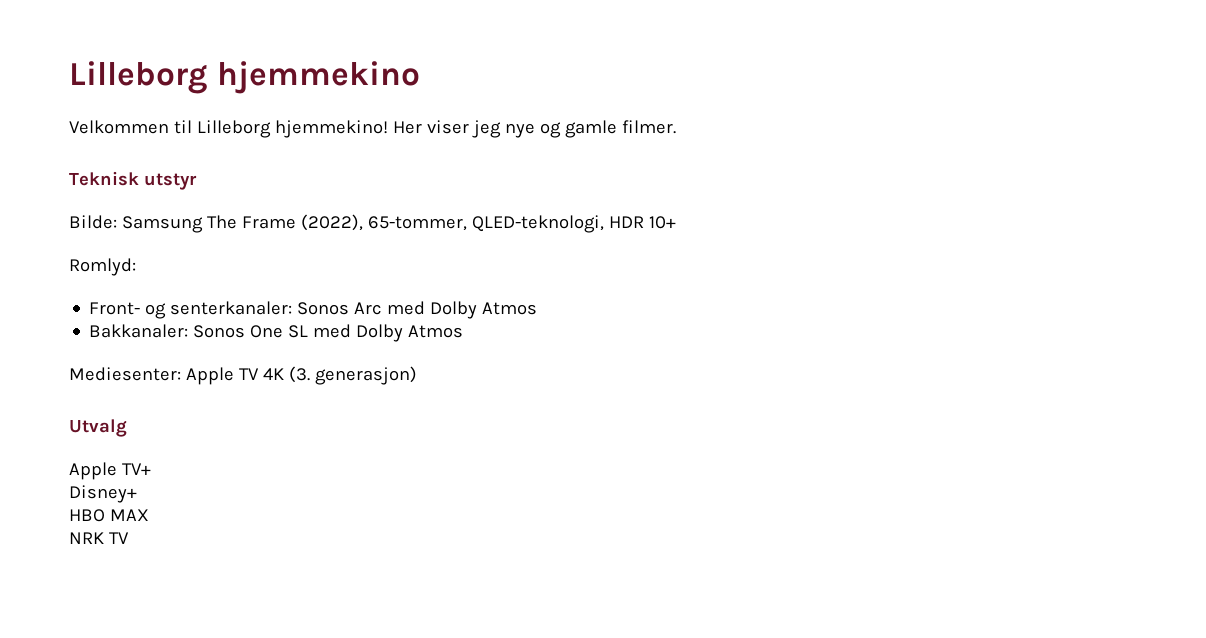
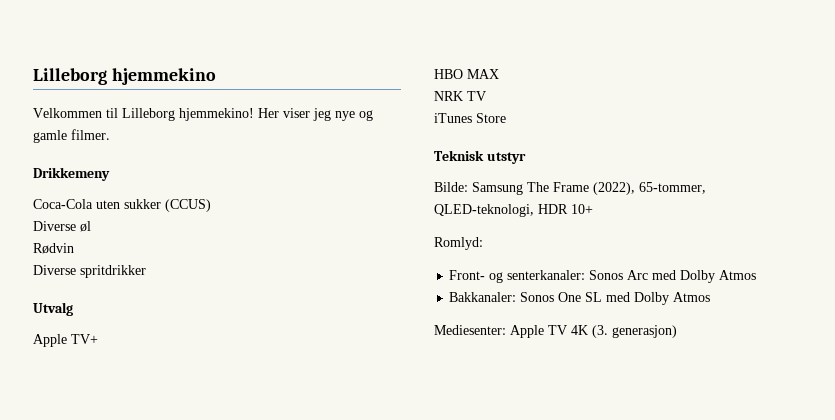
(676, 127) none -> [33,167,110,181] [33,199,211,212] [33,221,91,232] [33,243,74,254] [33,265,146,278] [33,302,73,316] [33,334,98,347] [434,69,499,79] [434,91,486,101] [434,113,506,123] // Drikkemeny // Coca-Cola uten sukker (CCUS) // Diverse øl // Rødvin // Diverse spritdrikker // Utvalg // Apple TV+ // HBO MAX // NRK TV // iTunes Store
[69,419,127,437] [69,462,151,480] [69,485,137,503] [69,509,149,522] [69,532,129,544] // Utvalg // Apple TV+ // Disney+ // HBO MAX // NRK TV -> (677, 331) none

